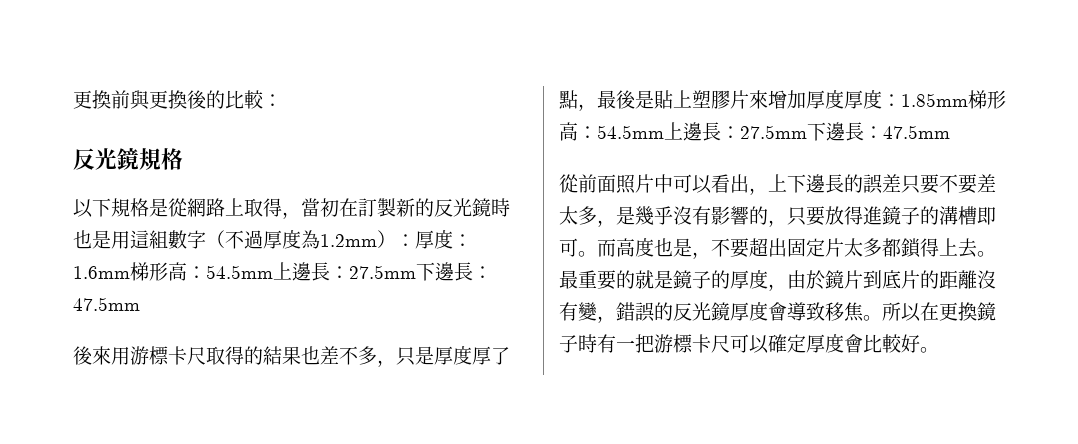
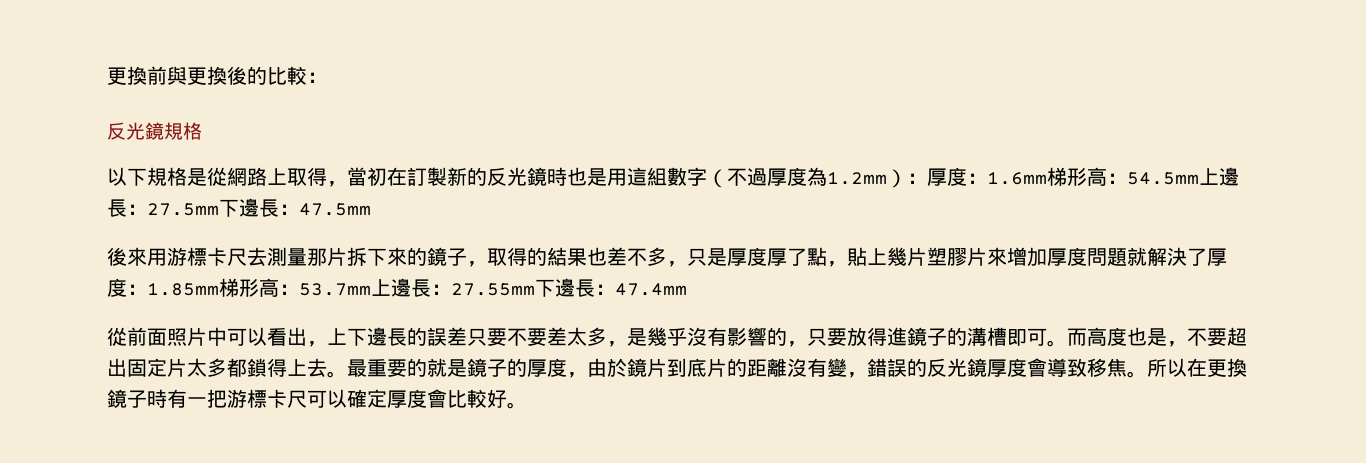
(206, 356) none -> [247,247,487,267] 去測量那片拆下來的鏡子，
[597,90,692,109] 最後是貼上 -> [847,247,927,266] 貼上幾片
(844, 99) none -> [1087,247,1207,266] 問題就解決了
[597,122,950,141] 54.5mm上邊長：27.5mm下邊長：47.5mm -> [299,278,687,297] 53.7mm上邊長：27.55mm下邊長：47.4mm

